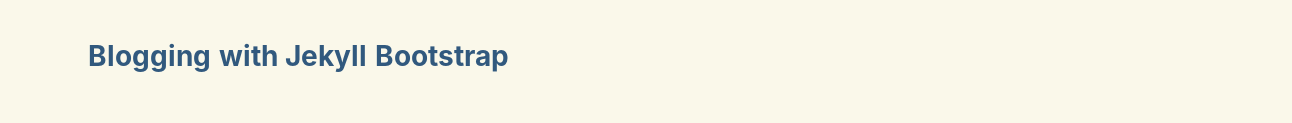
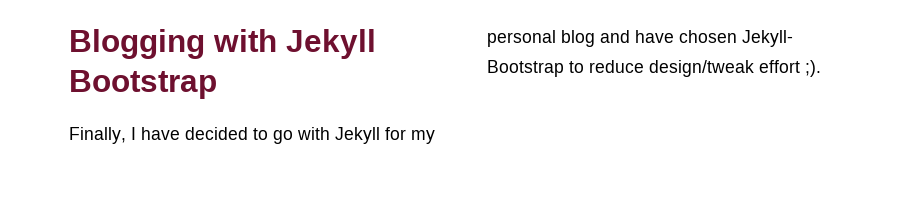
(509, 58) none -> [69,127,435,144] [487,30,793,47] [487,60,821,77] // Finally, I have decided to go with Jekyll for my personal blog and have chosen Jekyll- Bootstrap to reduce design/tweak effort ;).

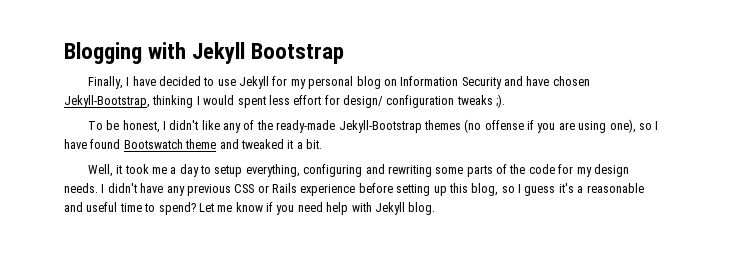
[273,127,330,144] go with -> [217,79,236,86] use
[600,30,793,47] [487,60,821,77] and have chosen Jekyll- Bootstrap to reduce design/tweak effort ;). -> [383,76,590,89] [64,94,506,108] [87,119,659,133] [64,139,322,149] [87,164,629,177] [64,183,644,196] [64,202,436,215] on Information Security and have chosen Jekyll-Bootstrap, thinking I would spent less effort for design/ configuration tweaks ;). // To be honest, I didn't like any of the ready-made Jekyll-Bootstrap themes (no offense if you are using one), so I have found Bootswatch theme and tweaked it a bit. // Well, it took me a day to setup everything, configuring and rewriting some parts of the code for my design needs. I didn't have any previous CSS or Rails experience before setting up this blog, so I guess it's a reasonable and useful time to spend? Let me know if you need help with Jekyll blog.

